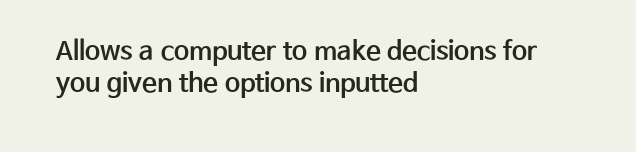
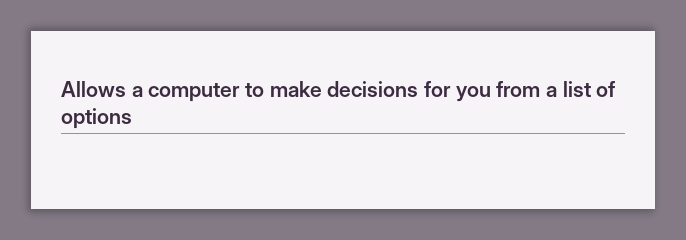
[106,71,418,98] given the options inputted -> [496,81,616,97] [61,108,132,129] from a list of options

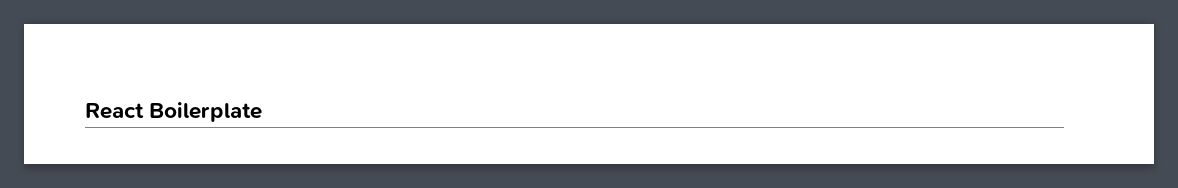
[61,81,616,102] [61,108,132,129] Allows a computer to make decisions for you from a list of options -> [85,102,263,122] React Boilerplate

